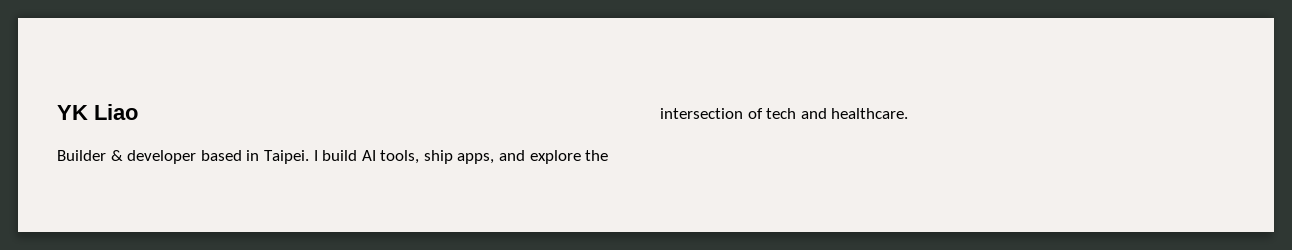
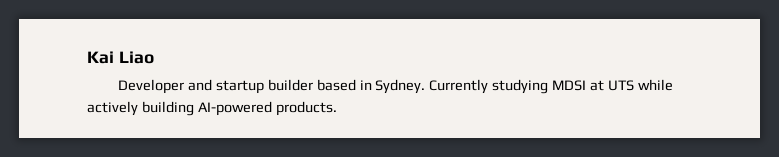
[57,105,88,120] YK -> [87,51,114,64] Kai
[57,150,609,164] [660,108,909,119] Builder & developer based in Taipei. I build AI tools, ship apps, and explore the intersection of tech and healthcare. -> [117,79,673,94] [87,101,337,116] Developer and startup builder based in Sydney. Currently studying MDSI at UTS while actively building AI-powered products.

